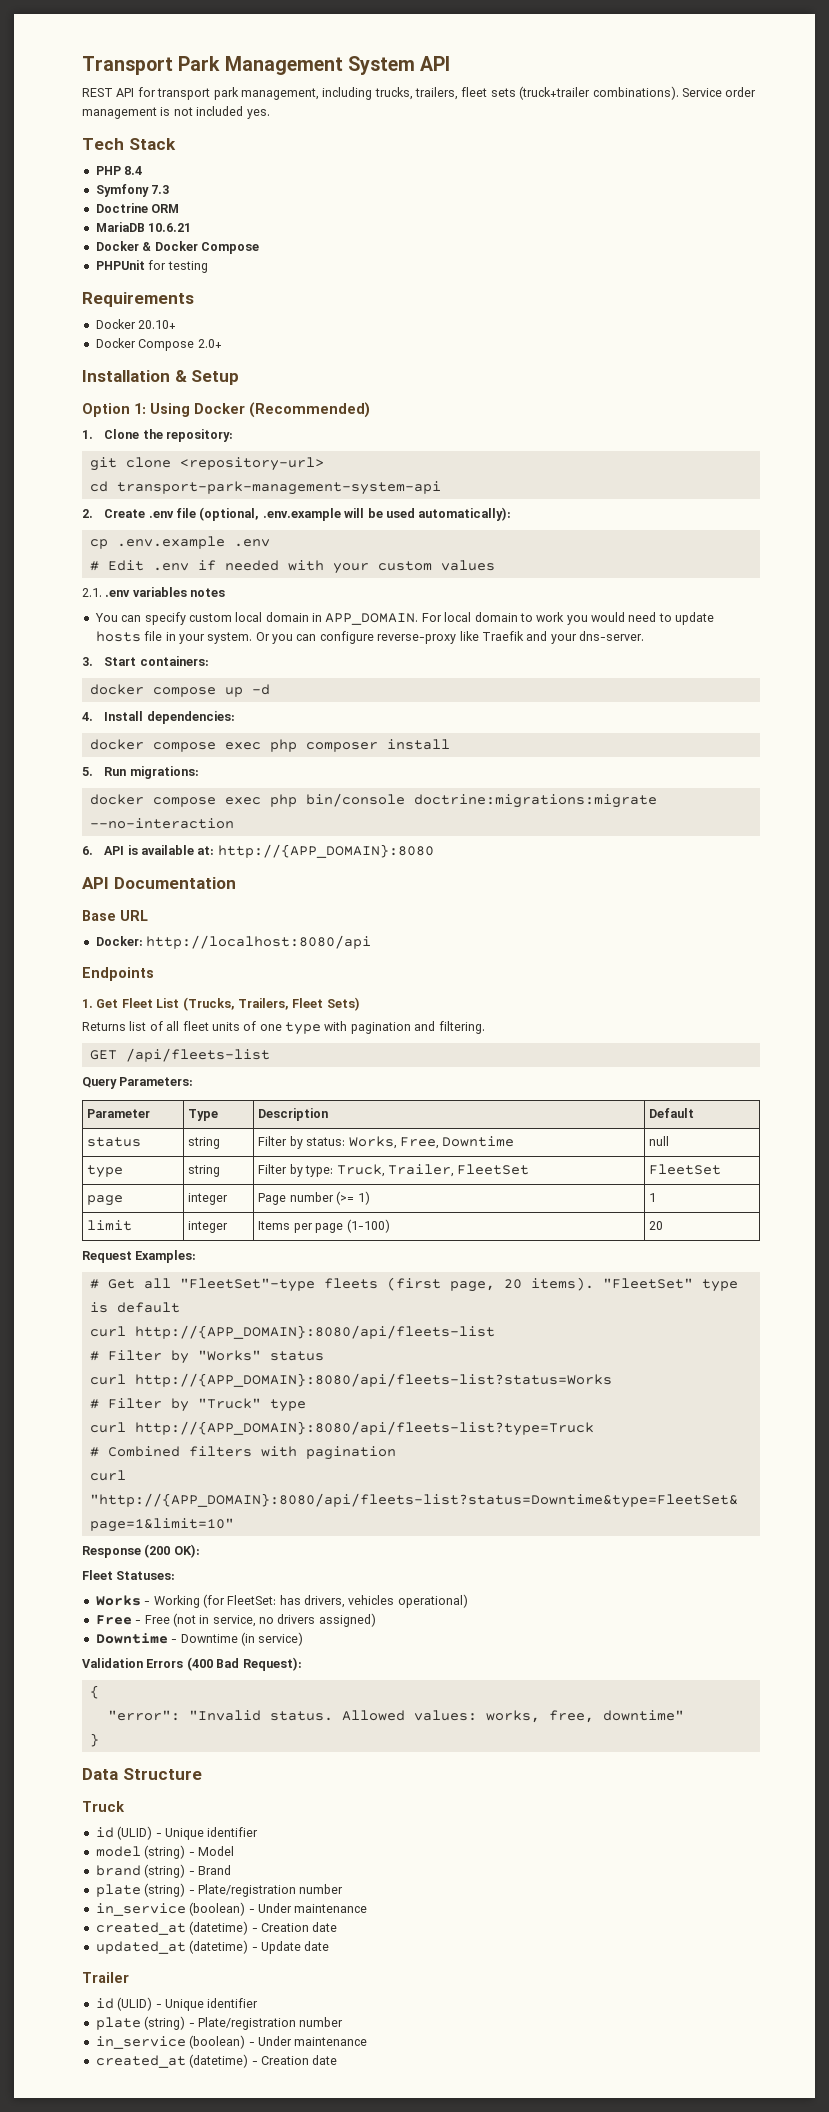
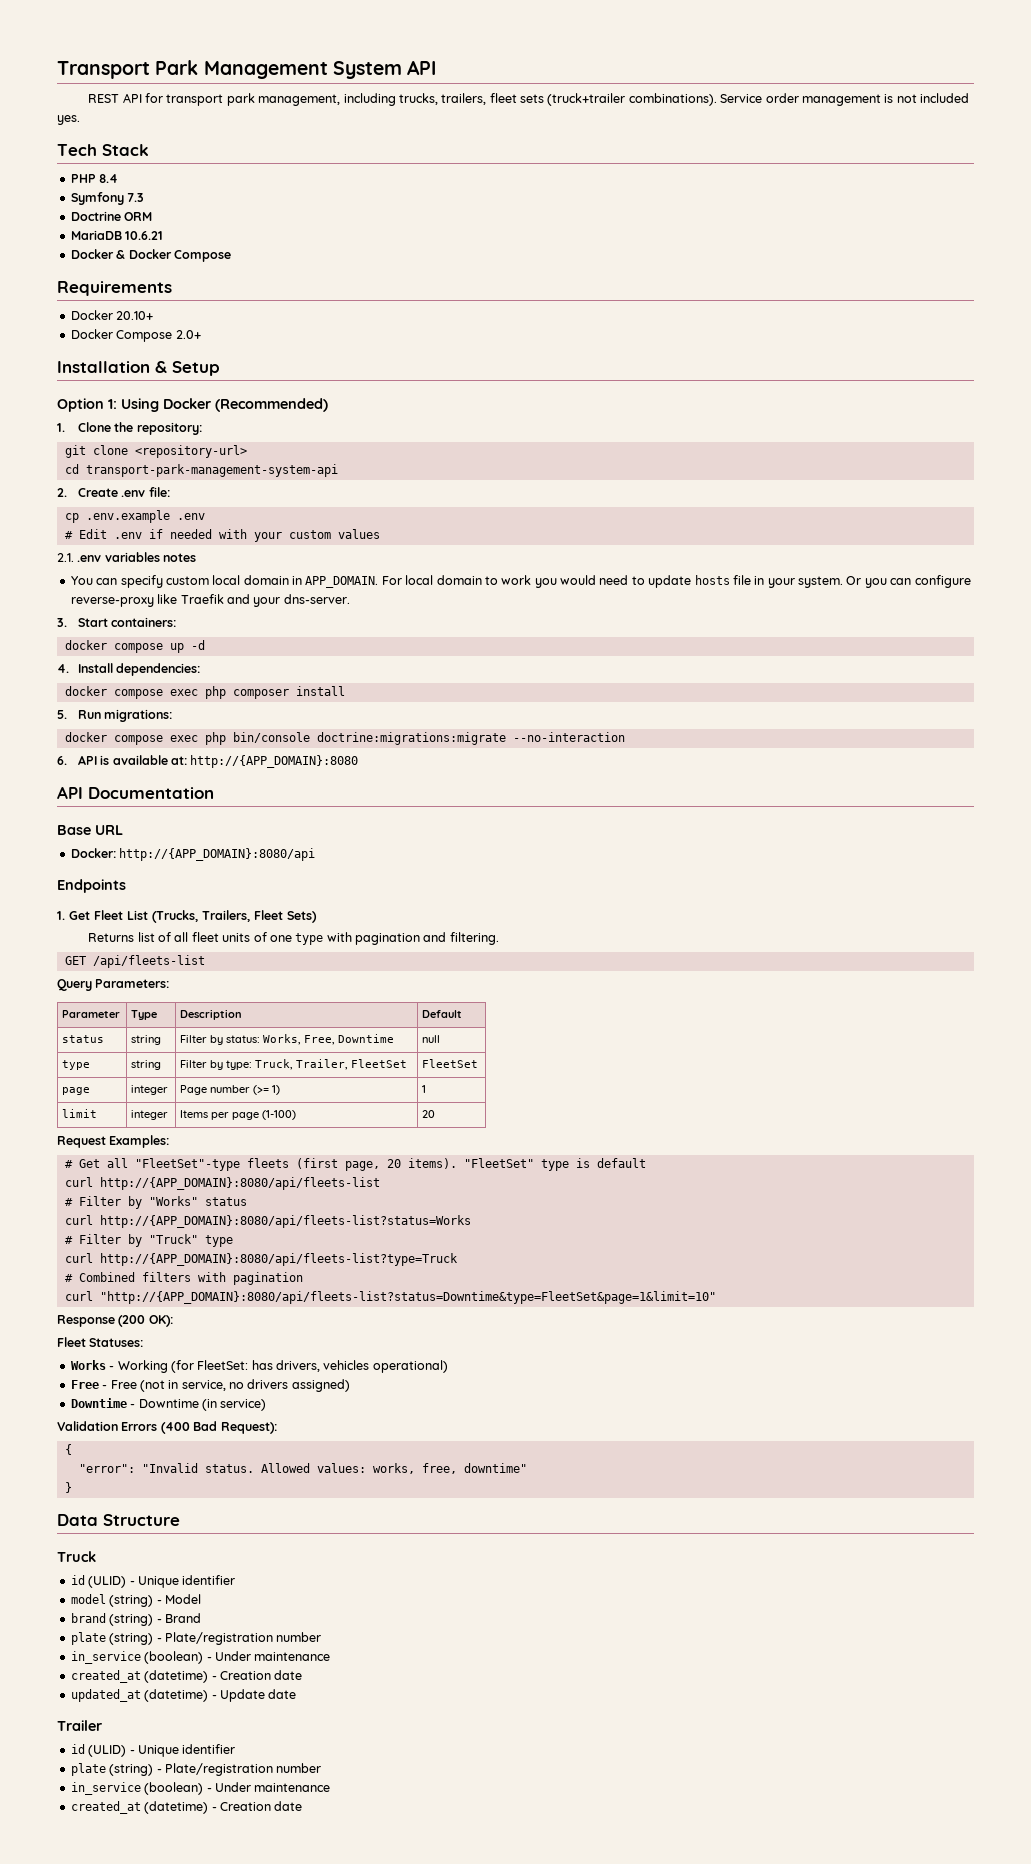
[95,260,208,273] // PHPUnit for testing -> (231, 256) none
[176,507,512,521] file (optional, .env.example will be used automatically): -> [148,487,170,497] file:
[146,935,372,949] http://localhost:8080/api -> [119,848,316,861] http://{APP_DOMAIN}:8080/api

